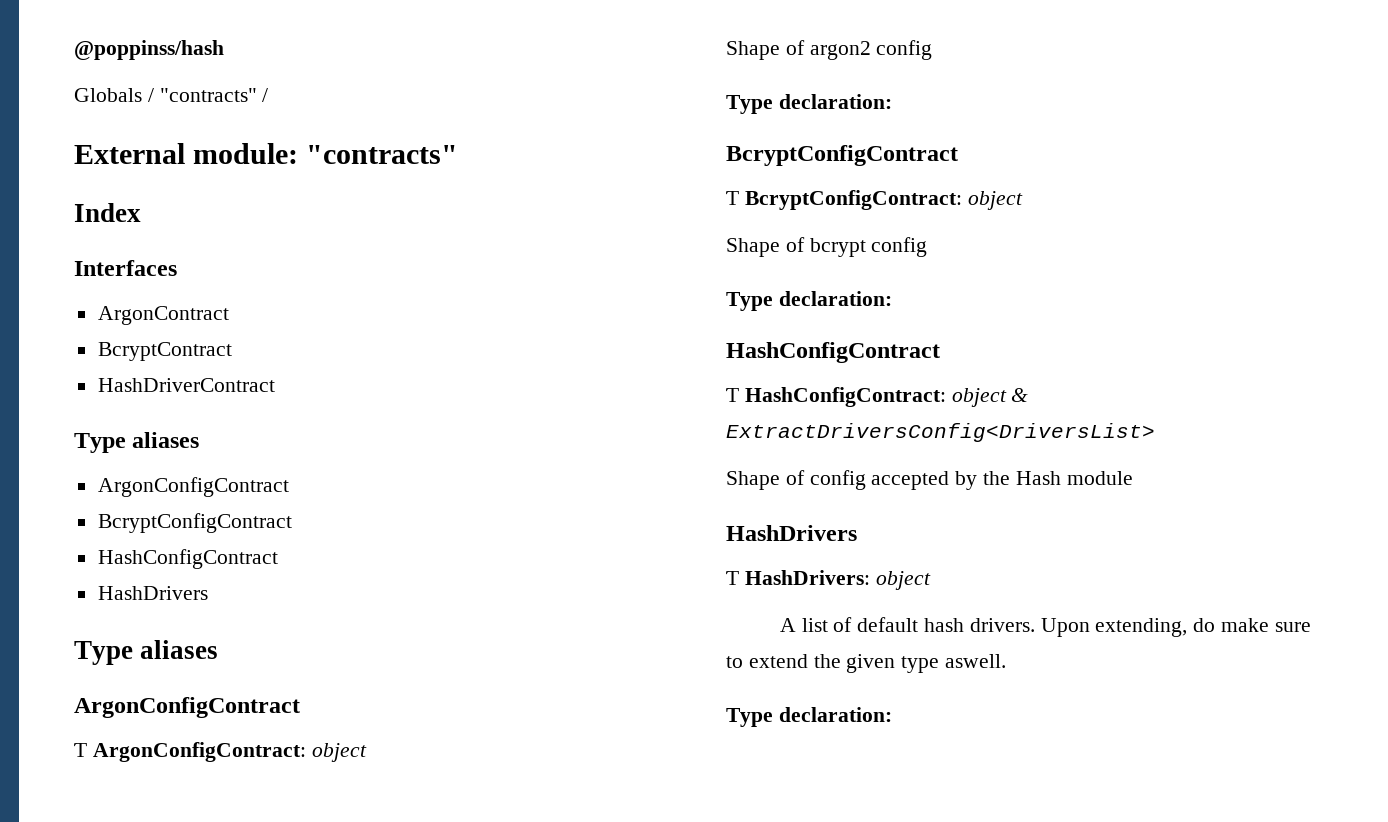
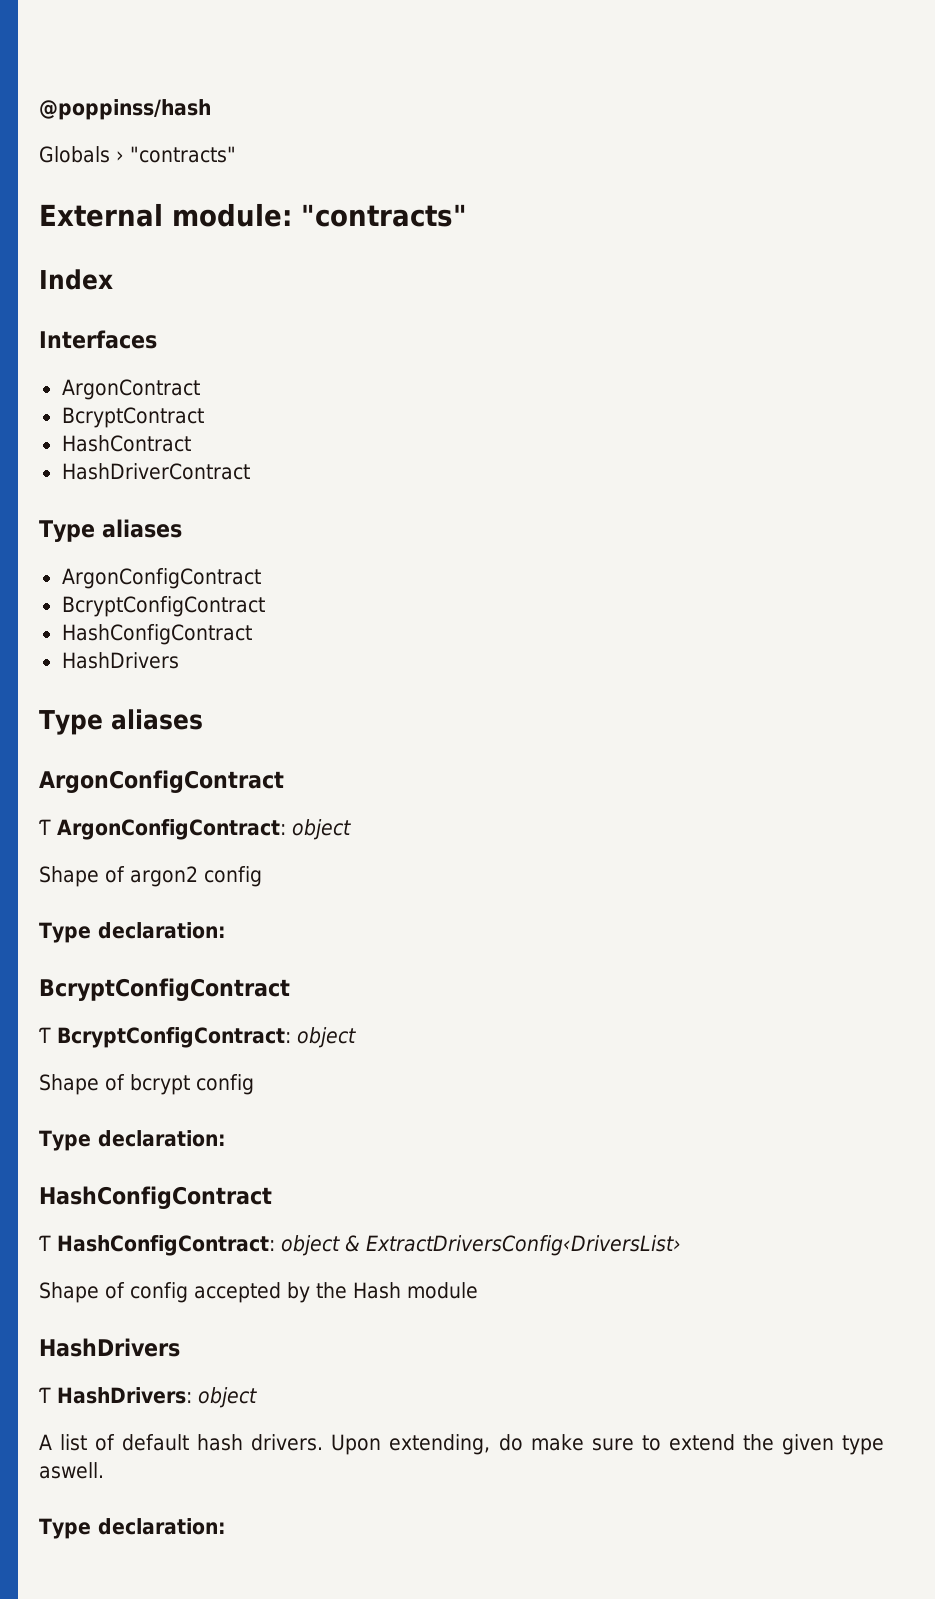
[147,88,269,102] / "contracts" / -> [116,146,236,163] › "contracts"
(232, 351) none -> [61,435,191,452] // HashContract
[726,423,1155,442] ExtractDriversConfig<DriversList> -> [366,1235,681,1256] ExtractDriversConfig‹DriversList›

